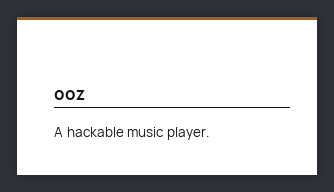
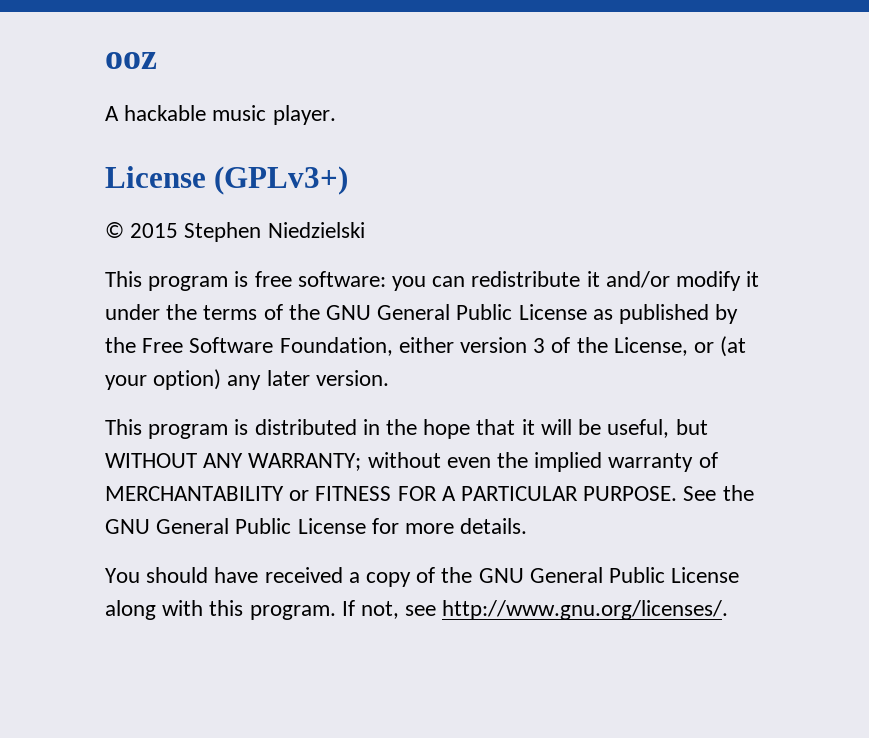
(209, 133) none -> [105,166,349,195] [105,222,365,242] [105,271,760,291] [105,304,739,324] [105,336,747,357] [105,369,389,390] [105,419,708,439] [105,452,718,472] [105,485,754,501] [105,518,528,534] [105,567,740,587] [105,600,729,620] // License (GPLv3+) // © 2015 Stephen Niedzielski // This program is free software: you can redistribute it and/or modify it under the terms of the GNU General Public License as published by the Free Software Foundation, either version 3 of the License, or (at your option) any later version. // This program is distributed in the hope that it will be useful, but WITHOUT ANY WARRANTY; without even the implied warranty of MERCHANTABILITY or FITNESS FOR A PARTICULAR PURPOSE. See the GNU General Public License for more details. // You should have received a copy of the GNU General Public License along with this program. If not, see http://www.gnu.org/licenses/.

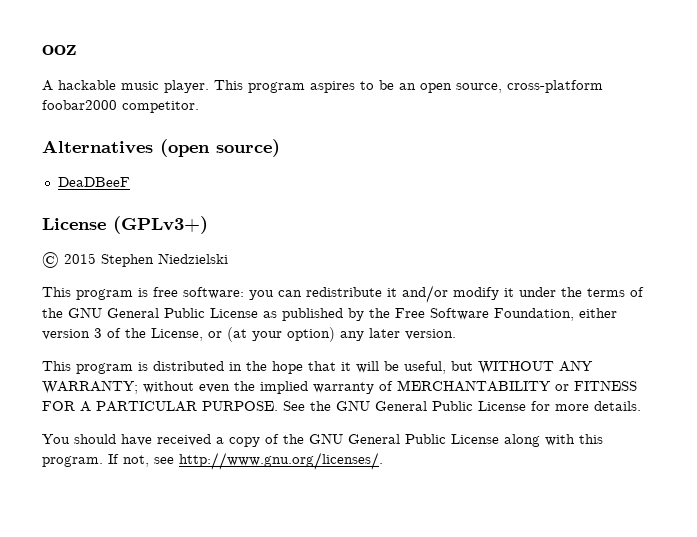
(336, 115) none -> [214,80,603,93] [42,100,199,113] [42,139,280,157] [57,177,130,187] This program aspires to be an open source, cross-platform foobar2000 competitor. // Alternatives (open source) // DeaDBeeF

